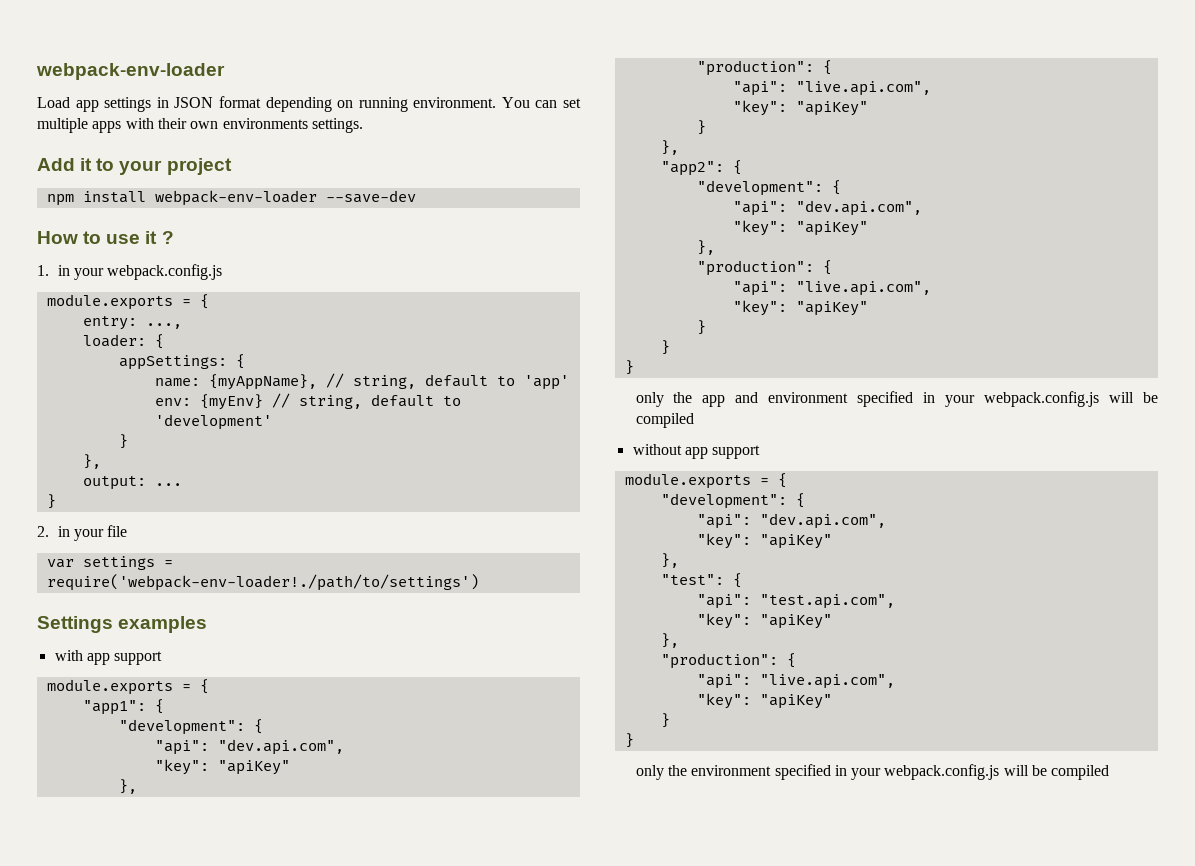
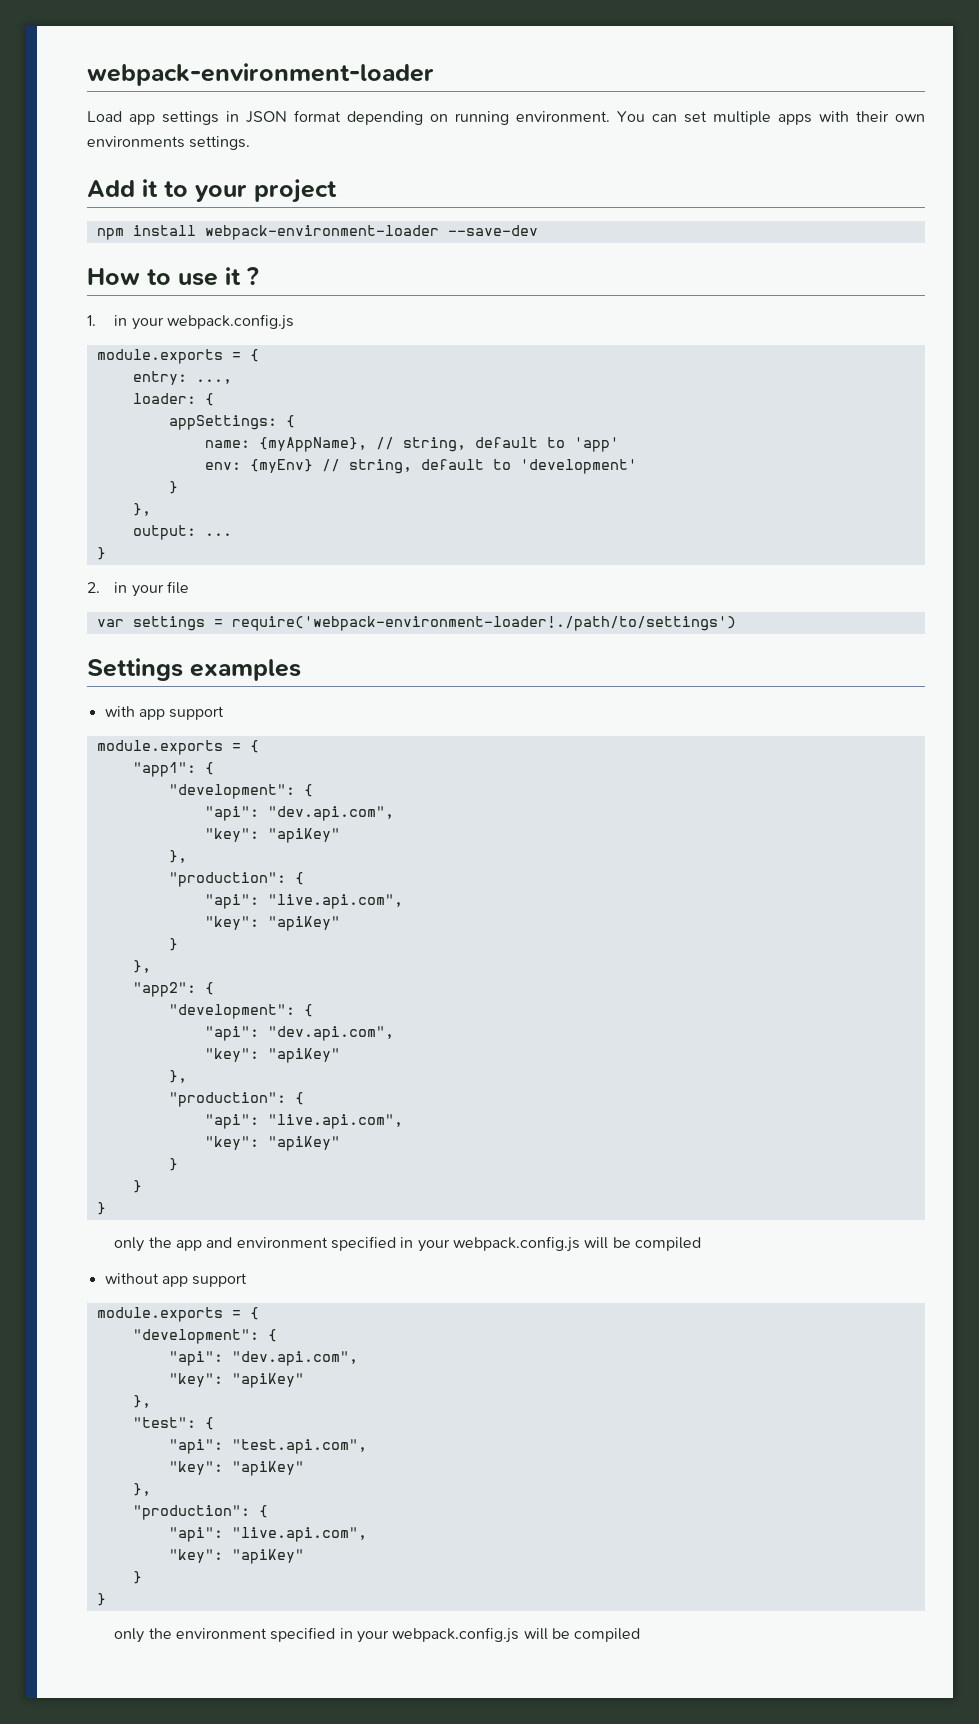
[36,63,225,80] webpack-env-loader -> [87,63,434,86] webpack-environment-loader
[154,190,317,206] webpack-env-loader -> [204,225,439,240] webpack-environment-loader
[46,574,479,591] require('webpack-env-loader!./path/to/settings') -> [231,616,736,631] require('webpack-environment-loader!./path/to/settings')

